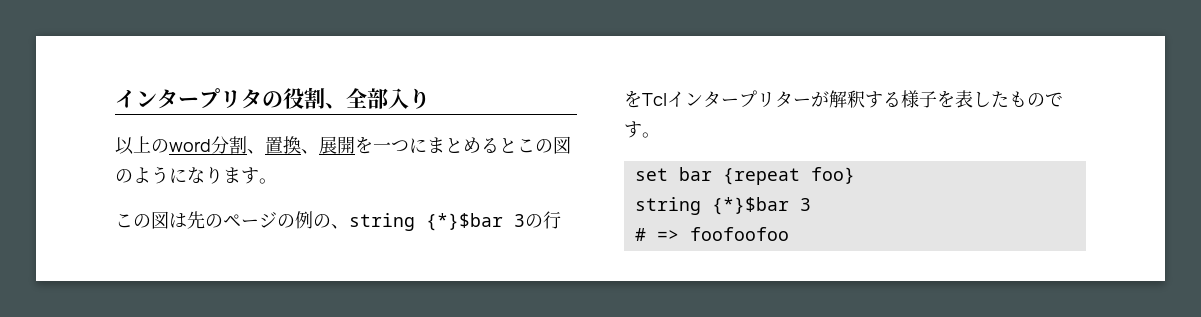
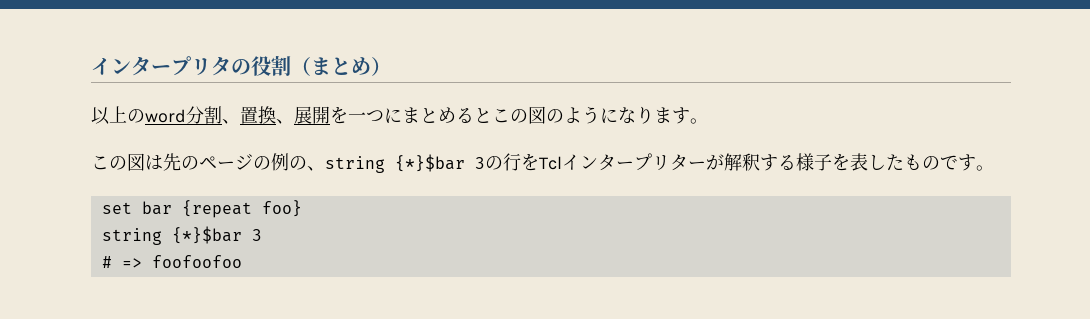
[325,88,430,109] 、全部入り -> [291,57,391,76] （まとめ）

